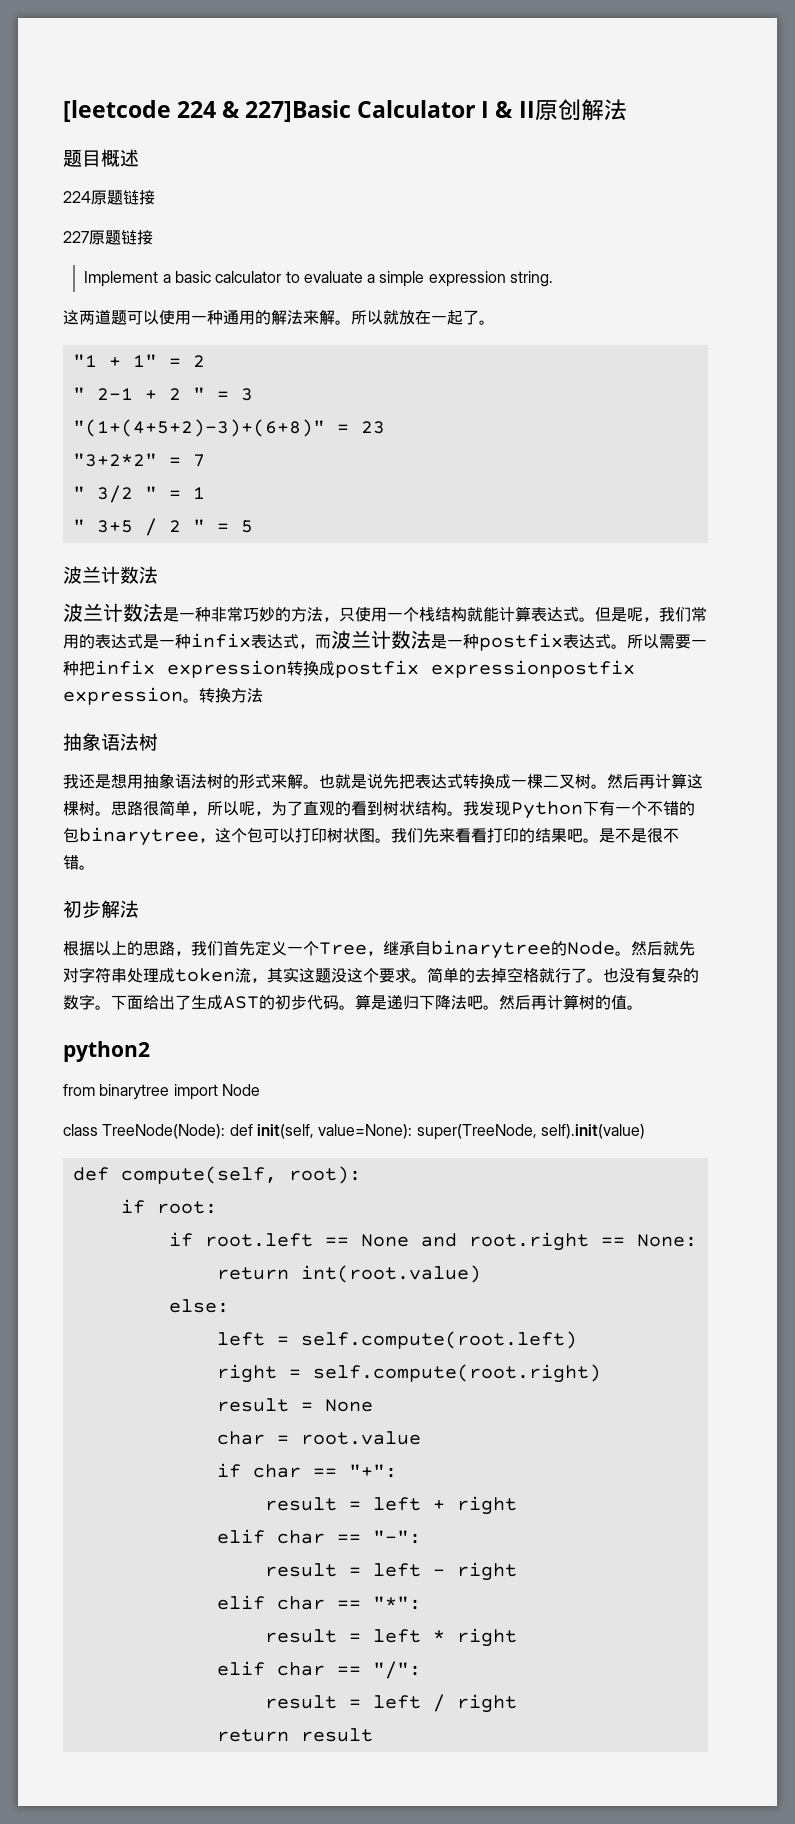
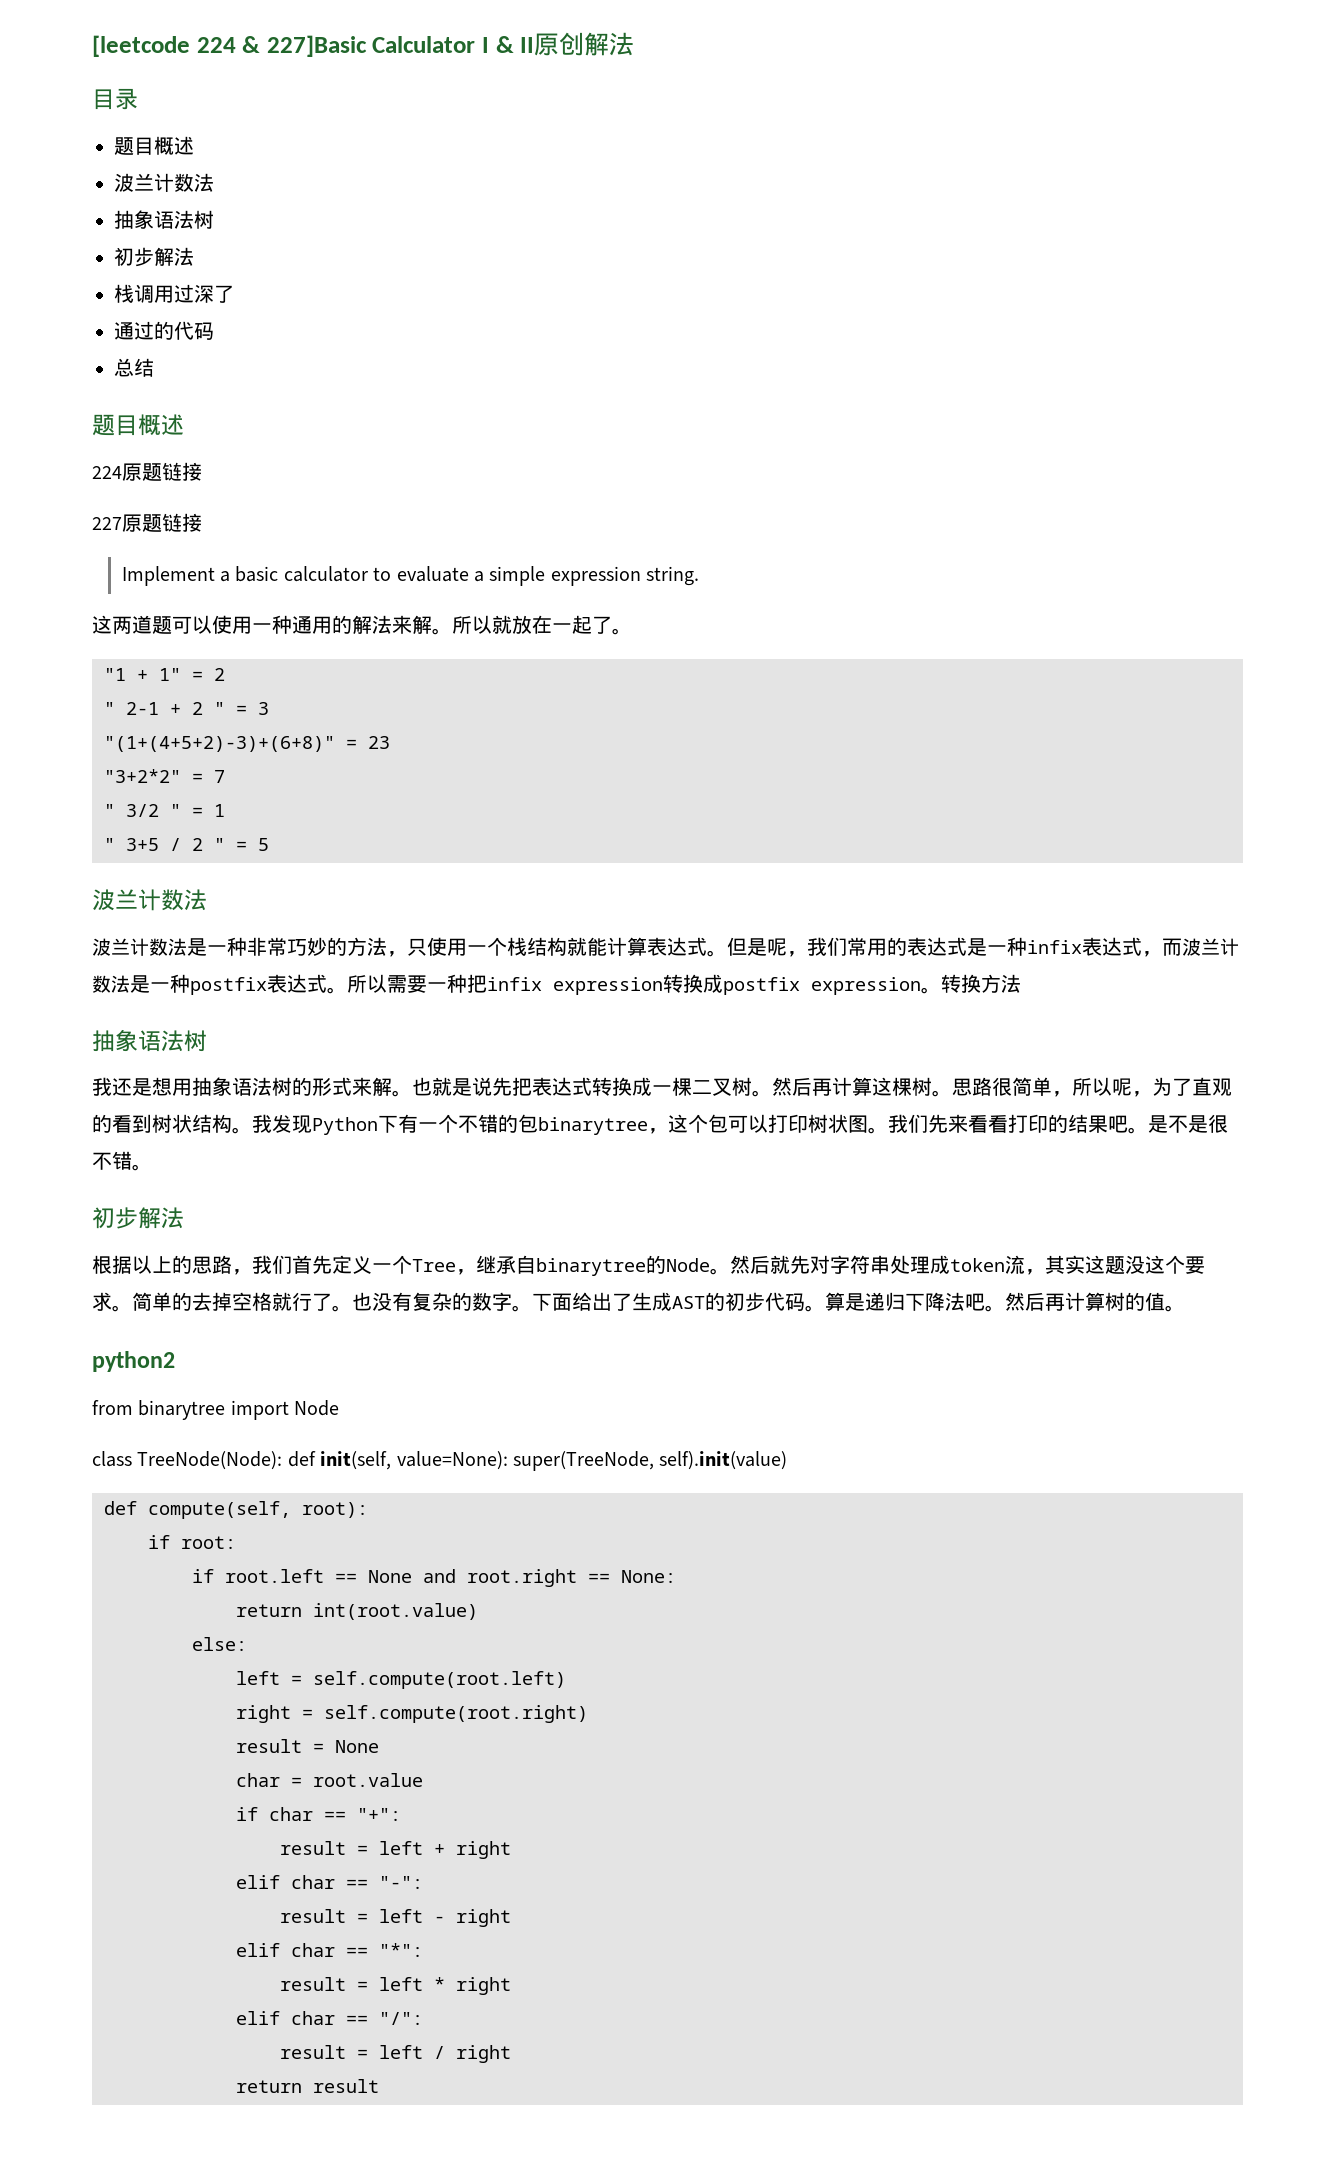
(627, 110) none -> [92,88,138,110] [114,136,194,155] [114,173,214,192] [114,210,214,229] [114,247,194,267] [114,284,234,303] [114,321,214,340] [114,358,154,377] // 目录 // 题目概述 // 波兰计数法 // 抽象语法树 // 初步解法 // 栈调用过深了 // 通过的代码 // 总结
[431,660,635,678] expressionpostfix -> (800, 986) none

